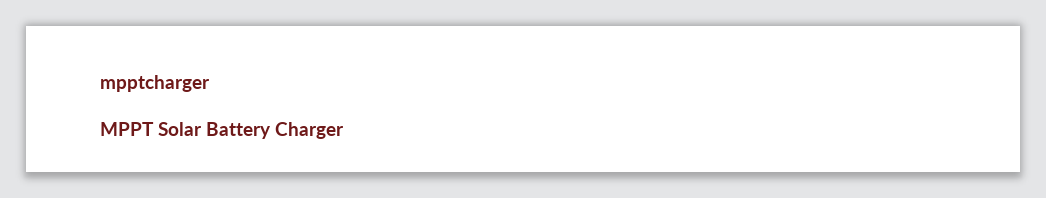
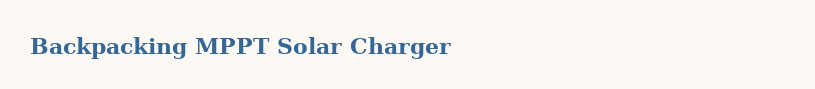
[100,75,210,92] mpptcharger // -> [30,37,187,59] Backpacking
[206,122,271,139] Battery -> (342, 45) none

